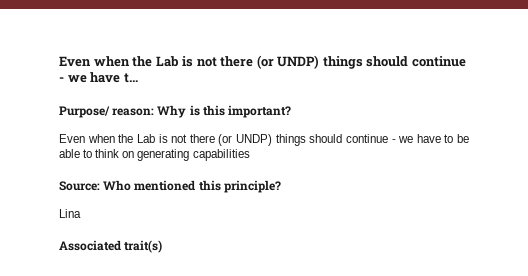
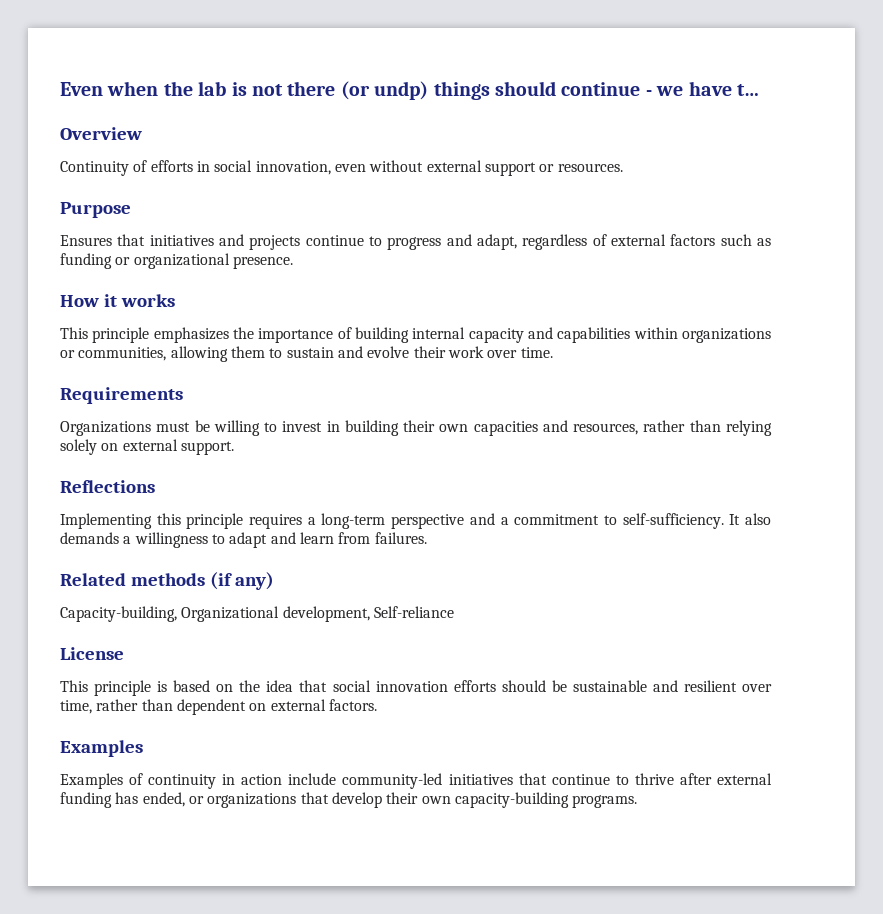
[59,55,320,69] Even when the Lab is not there (or UNDP) -> [60,81,429,100] Even when the lab is not there (or undp)
[59,105,292,118] [59,134,469,146] [59,149,250,161] [59,180,281,193] [59,209,81,218] [59,240,163,253] Purpose/ reason: Why is this important? // Even when the Lab is not there (or UNDP) things should continue - we have to be able to think on generating capabilities // Source: Who mentioned this principle? // Lina // Associated trait(s) -> [60,127,142,140] [60,160,623,176] [60,202,131,218] [60,234,772,250] [60,253,293,269] [60,294,175,307] [60,327,771,343] [60,346,553,362] [60,387,183,404] [60,420,772,436] [60,439,234,455] [60,480,155,493] [60,513,772,529] [60,532,427,548] [60,572,274,590] [60,606,454,622] [60,647,124,660] [60,680,772,696] [60,699,377,715] [60,740,143,757] [60,773,773,789] [60,792,638,808] Overview // Continuity of efforts in social innovation, even without external support or resources. // Purpose // Ensures that initiatives and projects continue to progress and adapt, regardless of external factors such as funding or organizational presence. // How it works // This principle emphasizes the importance of building internal capacity and capabilities within organizations or communities, allowing them to sustain and evolve their work over time. // Requirements // Organizations must be willing to invest in building their own capacities and resources, rather than relying solely on external support. // Reflections // Implementing this principle requires a long-term perspective and a commitment to self-sufficiency. It also demands a willingness to adapt and learn from failures. // Related methods (if any) // Capacity-building, Organizational development, Self-reliance // License // This principle is based on the idea that social innovation efforts should be sustainable and resilient over time, rather than dependent on external factors. // Examples // Examples of continuity in action include community-led initiatives that continue to thrive after external funding has ended, or organizations that develop their own capacity-building programs.

